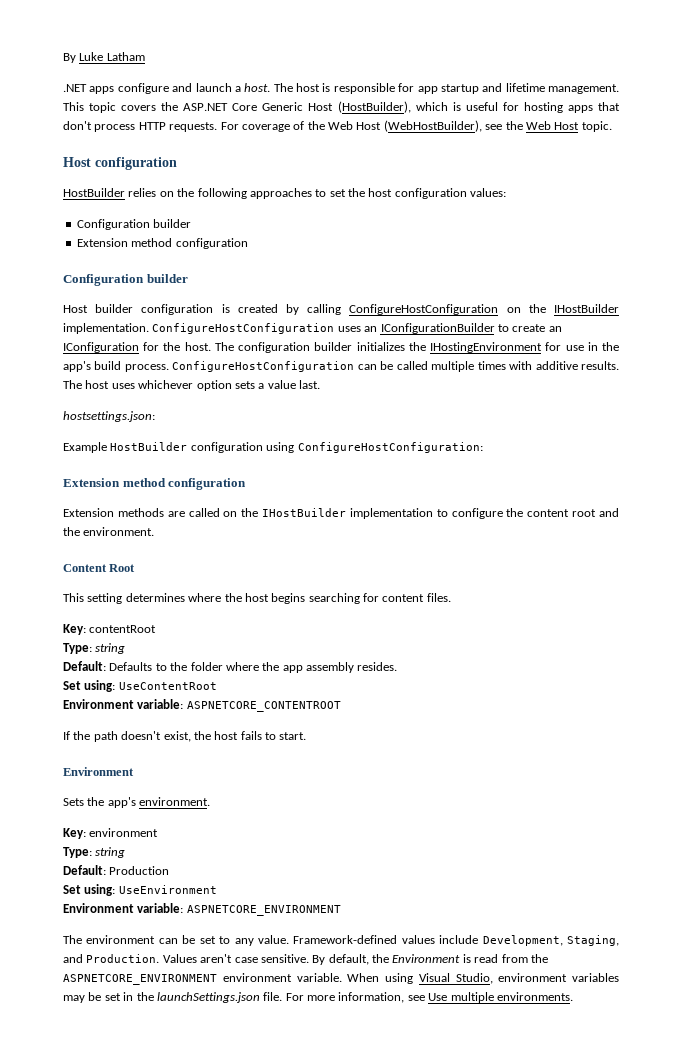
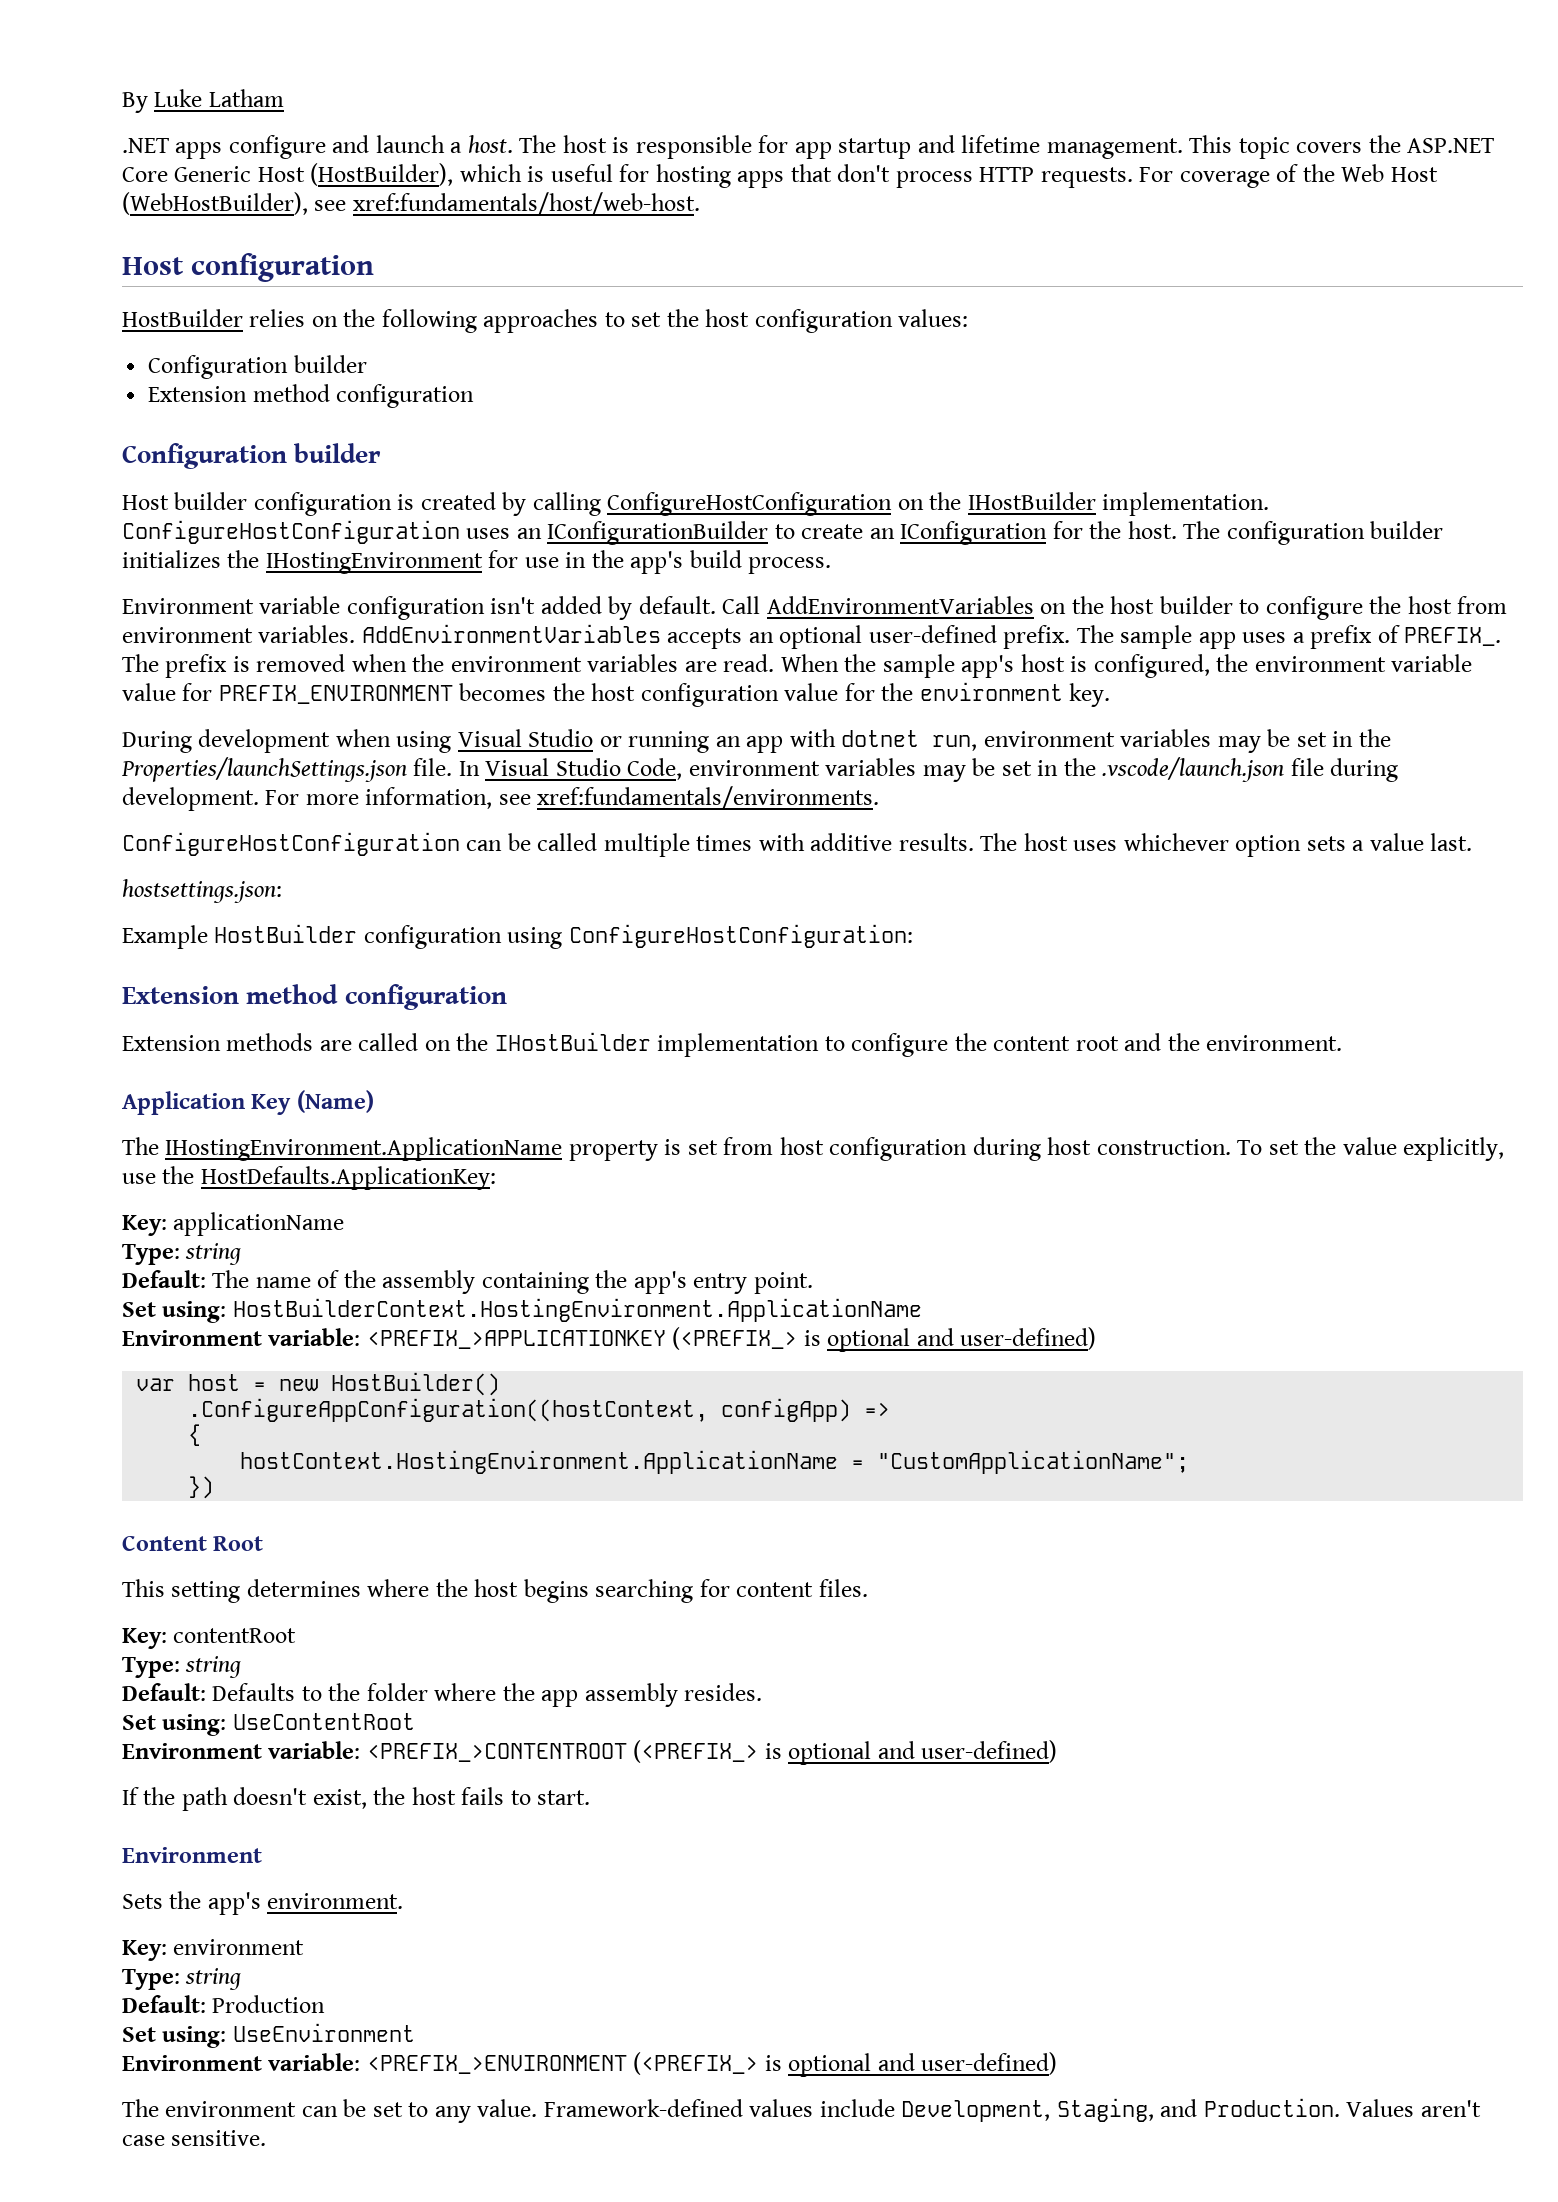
[505,121,612,132] the Web Host topic. -> [352,192,700,215] xref:fundamentals/host/web-host.
(169, 368) none -> [122,596,1508,620] [122,624,1502,649] [122,654,1473,678] [122,682,1111,707] [122,729,1391,753] [121,757,1399,782] [122,786,880,811] // Environment variable configuration isn't added by default. Call AddEnvironmentVariables on the host builder to configure the host from environment variables. AddEnvironmentVariables accepts an optional user-defined prefix. The sample app uses a prefix of PREFIX_. The prefix is removed when the environment variables are read. When the sample app's host is configured, the environment variable value for PREFIX_ENVIRONMENT becomes the host configuration value for the environment key. // During development when using Visual Studio or running an app with dotnet run, environment variables may be set in the Properties/launchSettings.json file. In Visual Studio Code, environment variables may be set in the .vscode/launch.json file during development. For more information, see xref:fundamentals/environments. //
(155, 531) none -> [122,1090,374,1115] [122,1137,1505,1161] [122,1166,496,1190] [122,1212,345,1236] [122,1243,242,1265] [122,1270,813,1294] [122,1298,922,1323] [122,1327,1097,1352] [136,1372,501,1396] [188,1398,891,1422] [188,1424,202,1446] [240,1450,1190,1474] [188,1476,215,1499] // Application Key (Name) // The IHostingEnvironment.ApplicationName property is set from host configuration during host construction. To set the value explicitly, use the HostDefaults.ApplicationKey: // Key: applicationName // Type: string // Default: The name of the assembly containing the app's entry point. // Set using: HostBuilderContext.HostingEnvironment.ApplicationName // Environment variable: <PREFIX_>APPLICATIONKEY (<PREFIX_> is optional and user-defined) // var host = new HostBuilder() // .ConfigureAppConfiguration((hostContext, configApp) => // { // hostContext.HostingEnvironment.ApplicationName = "CustomApplicationName"; // })
[186,701,341,712] ASPNETCORE_CONTENTROOT -> [366,1740,1058,1765] <PREFIX_>CONTENTROOT (<PREFIX_> is optional and user-defined)
[186,905,341,916] ASPNETCORE_ENVIRONMENT -> [366,2052,1058,2077] <PREFIX_>ENVIRONMENT (<PREFIX_> is optional and user-defined)
[312,954,548,965] [63,973,619,985] [63,992,573,1003] By default, the Environment is read from the ASPNETCORE_ENVIRONMENT environment variable. When using Visual Studio, environment variables may be set in the launchSettings.json file. For more information, see Use multiple environments. -> (267, 2138) none

